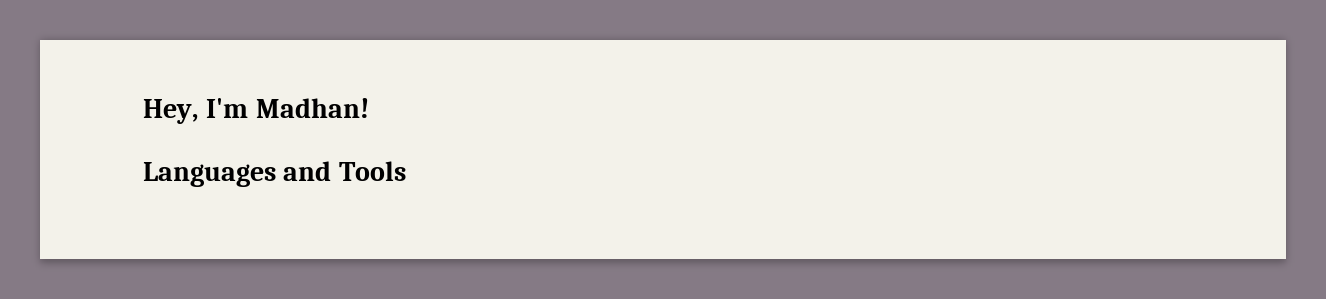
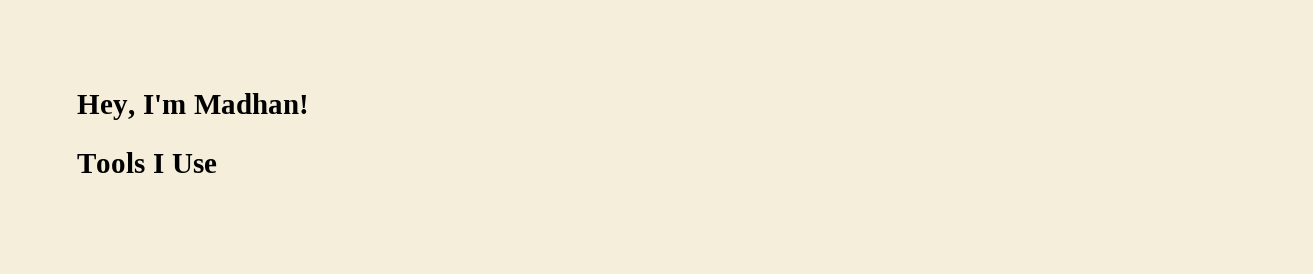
[143,161,406,187] Languages and Tools -> [77,152,217,173] Tools I Use

